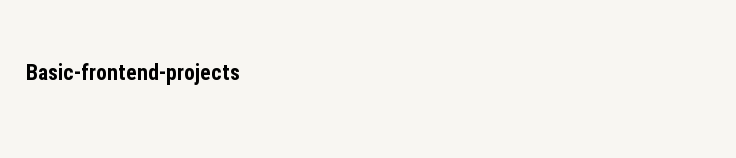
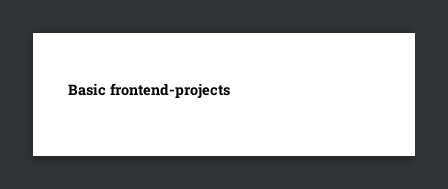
[26,63,240,85] Basic-frontend-projects -> [68,83,230,99] Basic frontend-projects

